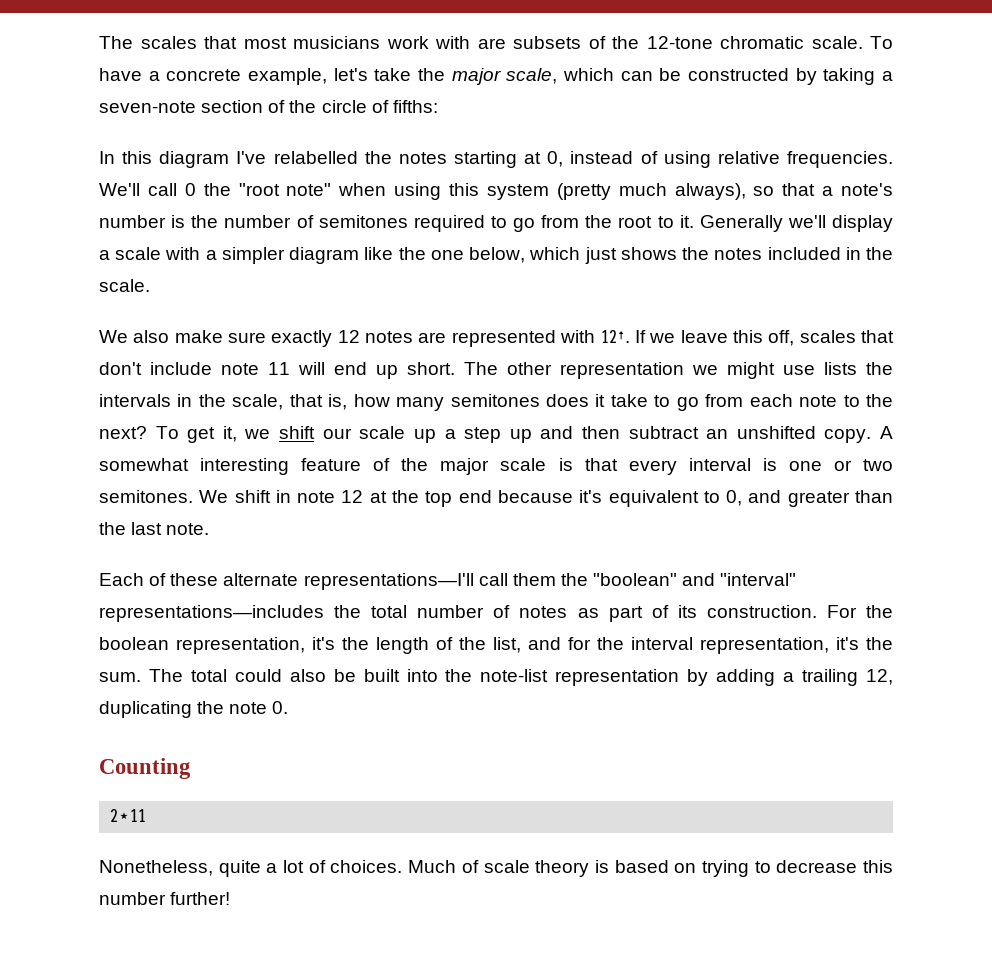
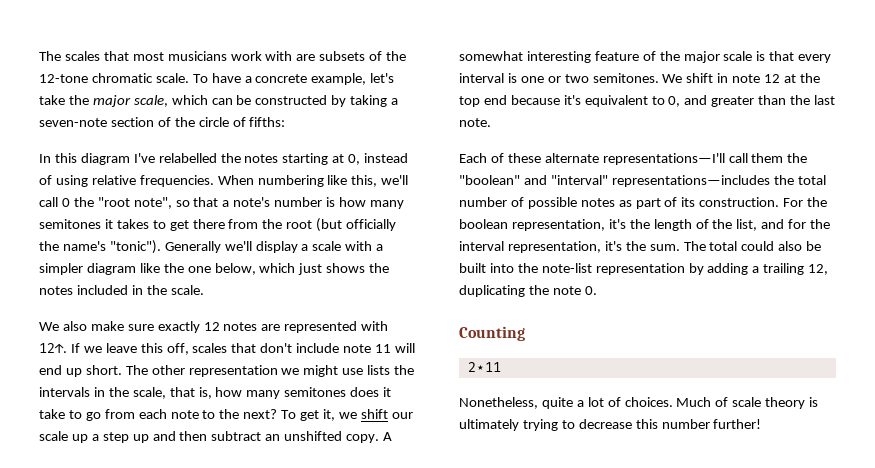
[99,183,746,200] We'll call 0 the "root note" when using this system (pretty much always), -> [217,175,409,187] [39,197,172,209] When numbering like this, we'll call 0 the "root note",
[191,215,694,232] the number of semitones required to go from the root to it. -> [339,197,404,209] [39,218,397,232] [39,240,161,254] how many semitones it takes to get there from the root (but officially the name's "tonic").
(511, 611) none -> [527,197,577,209] possible
[614,860,697,873] based on -> [459,419,519,431] ultimately

